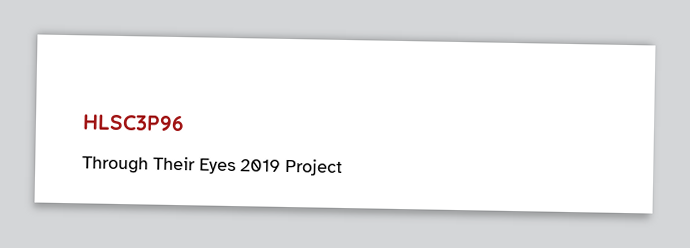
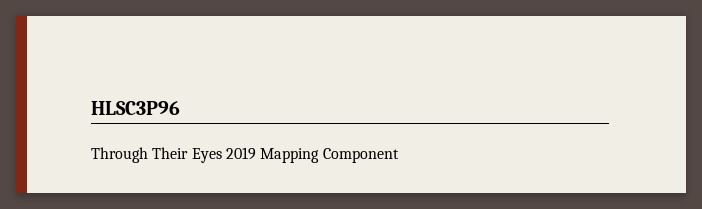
[285,158,343,176] Project -> [260,148,399,163] Mapping Component

